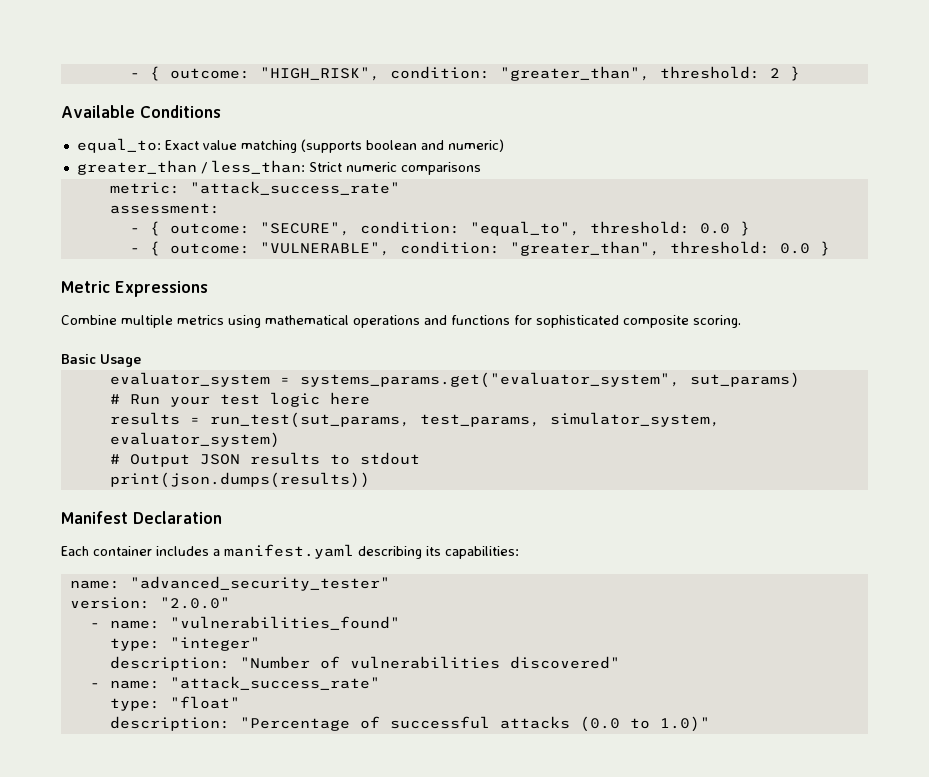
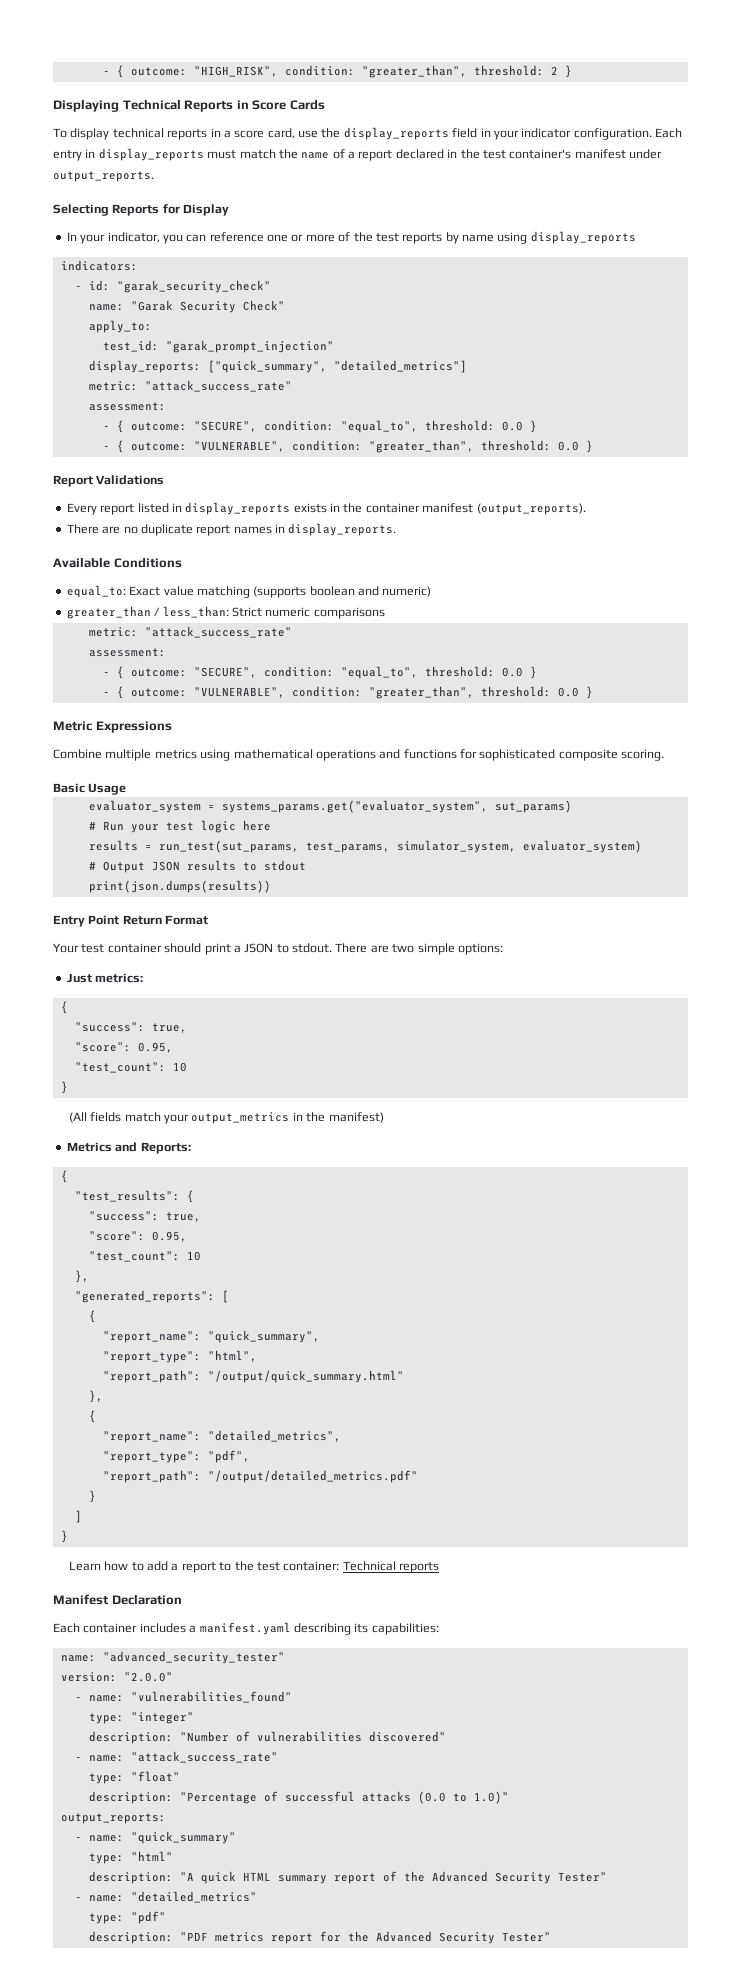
(800, 73) none -> [53,99,325,112] [53,127,682,140] [53,148,662,161] [53,171,154,182] [53,204,230,216] [66,231,636,244] [60,260,138,271] [74,280,271,293] [88,300,285,313] [88,320,152,333] [102,340,334,353] [88,360,467,373] [88,380,292,392] [88,402,166,411] [102,420,537,433] [102,440,593,453] [53,475,165,487] [66,502,586,515] [66,523,397,536] // Displaying Technical Reports in Score Cards // To display technical reports in a score card, use the display_reports field in your indicator configuration. Each entry in display_reports must match the name of a report declared in the test container's manifest under output_reports. // Selecting Reports for Display // In your indicator, you can reference one or more of the test reports by name using display_reports // indicators: // - id: "garak_security_check" // name: "Garak Security Check" // apply_to: // test_id: "garak_prompt_injection" // display_reports: ["quick_summary", "detailed_metrics"] // metric: "attack_success_rate" // assessment: // - { outcome: "SECURE", condition: "equal_to", threshold: 0.0 } // - { outcome: "VULNERABLE", condition: "greater_than", threshold: 0.0 } // Report Validations // Every report listed in display_reports exists in the container manifest (output_reports). // There are no duplicate report names in display_reports.
(370, 480) none -> [53,915,209,927] [53,943,503,955] [66,973,144,983] [60,1001,68,1014] [74,1022,187,1033] [74,1042,173,1053] [74,1062,187,1073] [60,1081,68,1094] [68,1112,384,1124] [66,1142,191,1154] [60,1170,68,1183] [74,1190,194,1203] [88,1211,201,1222] [88,1231,187,1242] [88,1251,201,1262] [74,1270,89,1283] [74,1290,229,1303] [88,1310,96,1323] [102,1330,320,1343] [102,1350,257,1363] [102,1370,404,1383] [88,1390,103,1403] [88,1410,96,1423] [102,1430,341,1443] [102,1450,250,1463] [102,1470,418,1483] [88,1490,96,1503] [74,1510,82,1523] [60,1530,68,1543] [68,1561,440,1573] // Entry Point Return Format // Your test container should print a JSON to stdout. There are two simple options: // Just metrics: // { // "success": true, // "score": 0.95, // "test_count": 10 // } // (All fields match your output_metrics in the manifest) // Metrics and Reports: // { // "test_results": { // "success": true, // "score": 0.95, // "test_count": 10 // }, // "generated_reports": [ // { // "report_name": "quick_summary", // "report_type": "html", // "report_path": "/output/quick_summary.html" // }, // { // "report_name": "detailed_metrics", // "report_type": "pdf", // "report_path": "/output/detailed_metrics.pdf" // } // ] // } // Learn how to add a report to the test container: Technical reports
(710, 724) none -> [60,1813,166,1824] [74,1831,236,1844] [88,1851,173,1864] [88,1871,607,1884] [74,1891,257,1903] [88,1911,166,1924] [88,1931,551,1944] // output_reports: // - name: "quick_summary" // type: "html" // description: "A quick HTML summary report of the Advanced Security Tester" // - name: "detailed_metrics" // type: "pdf" // description: "PDF metrics report for the Advanced Security Tester"

